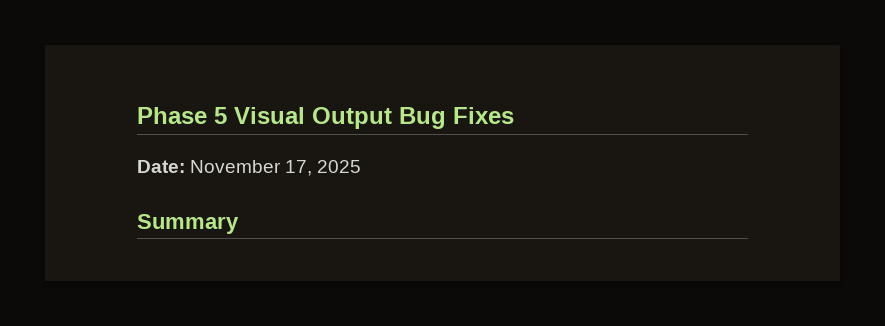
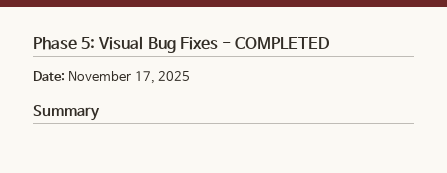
[214,107,392,129] 5 Visual Output -> [81,36,144,50] 5: Visual
(514, 115) none -> [221,37,331,49] - COMPLETED

